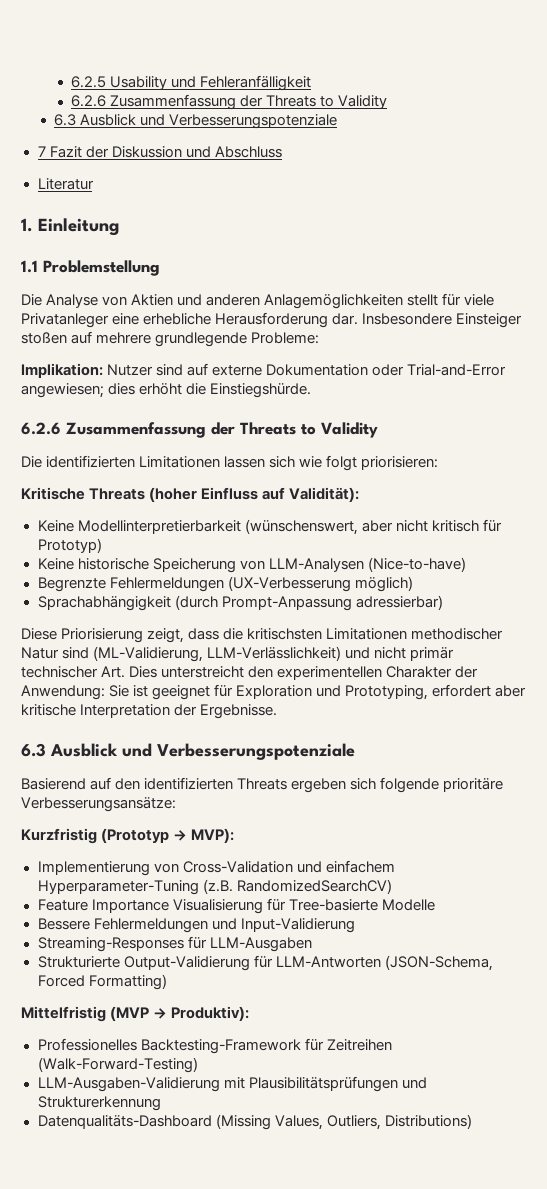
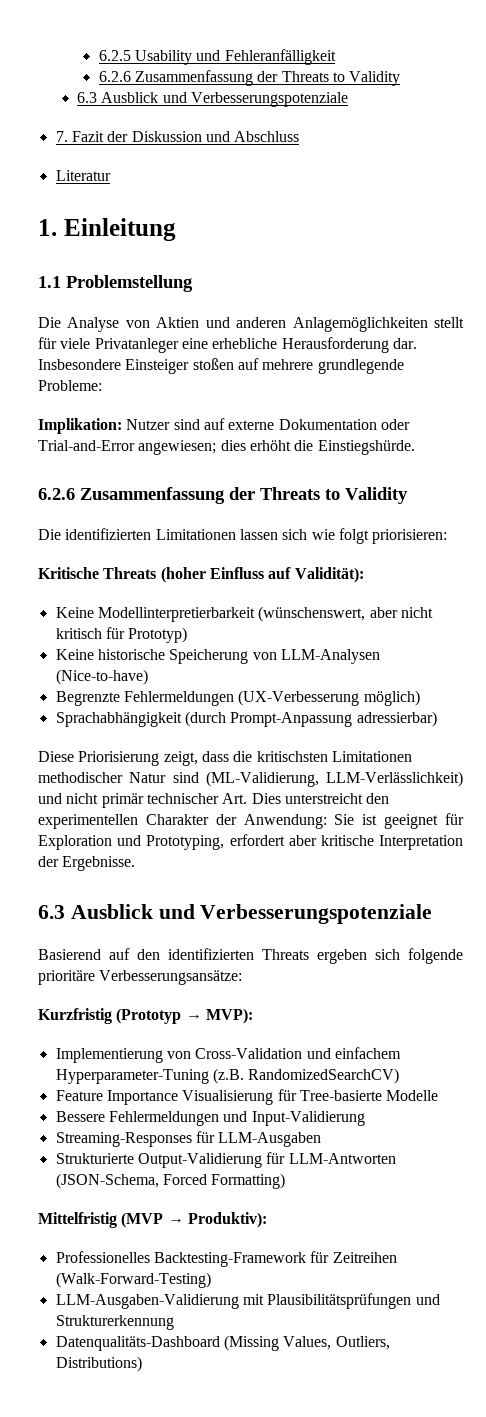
[37,146,46,157] 7 -> [55,131,68,142] 7.

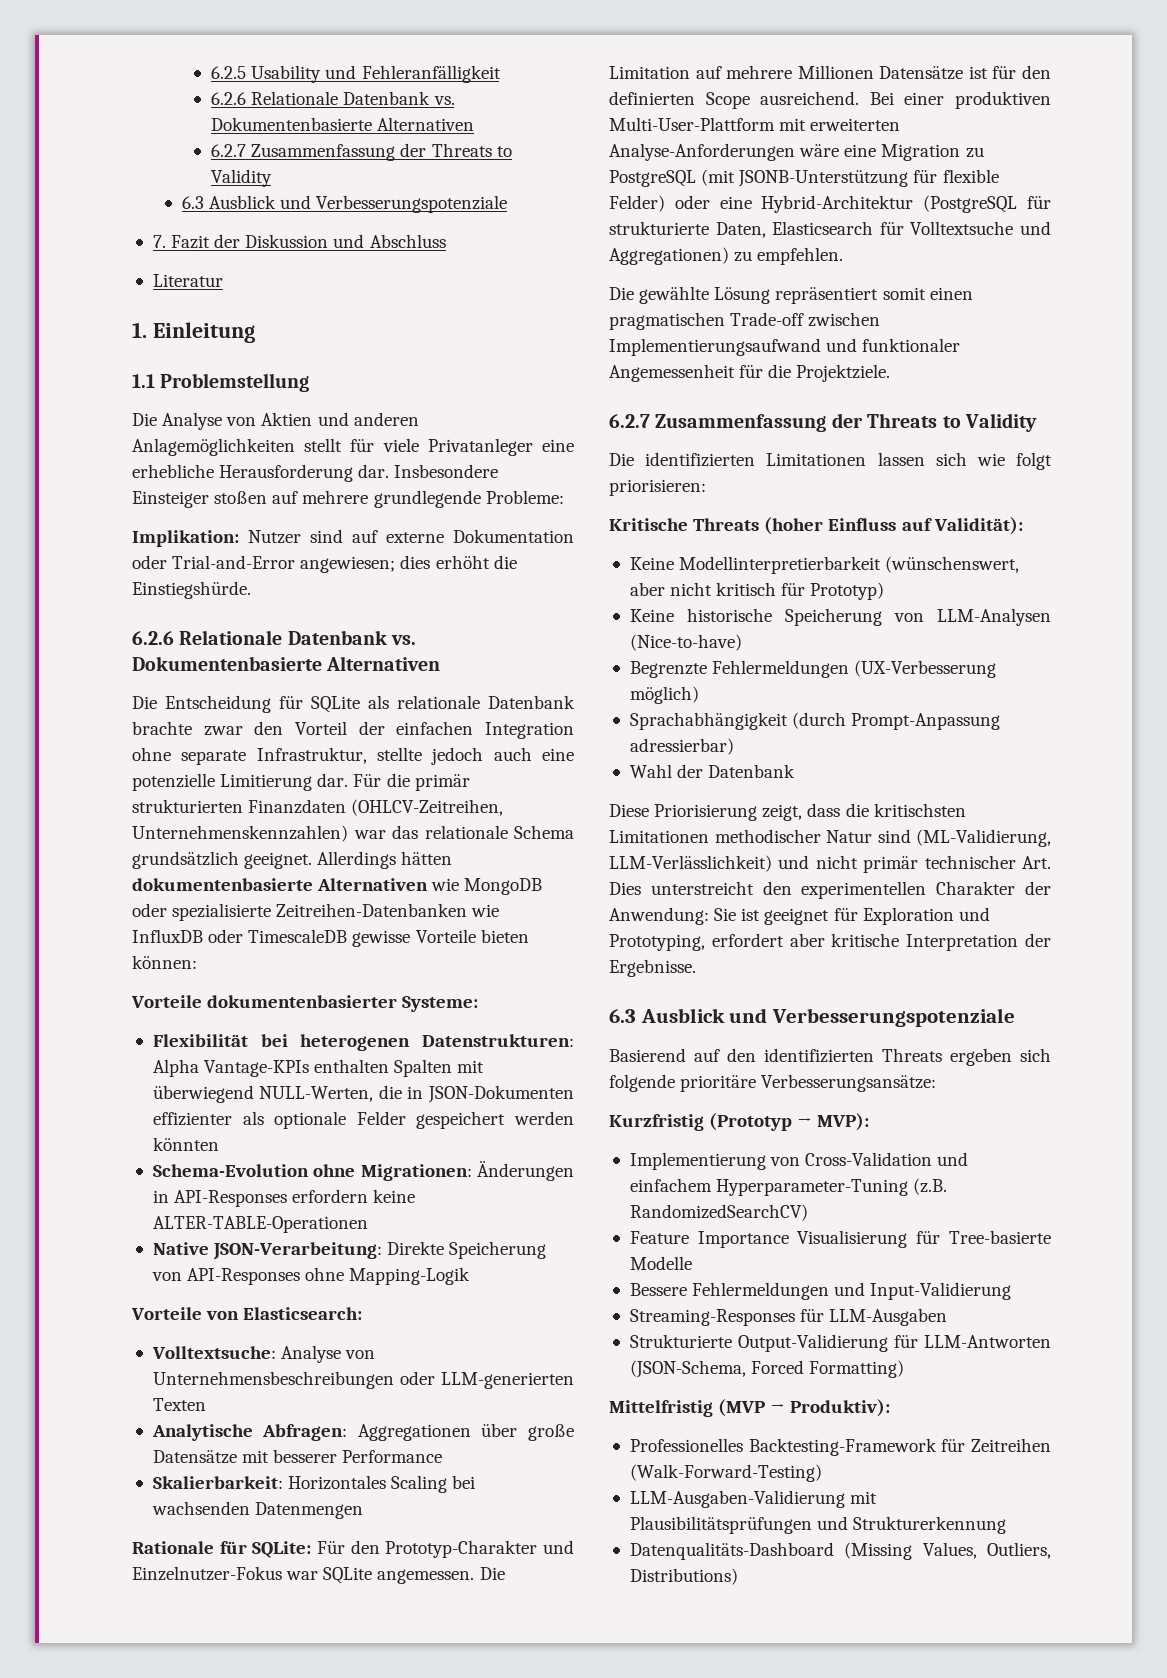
(131, 76) none -> [251,91,455,105] [211,117,475,131] [211,144,247,157] Relationale Datenbank vs. Dokumentenbasierte Alternativen // 6.2.7
(75, 494) none -> [179,630,417,645] [132,656,441,671] [132,695,575,713] [132,721,574,739] [132,747,574,765] [132,773,470,791] [132,799,504,816] [132,825,574,842] [132,851,453,869] [132,878,543,895] [132,903,500,921] [132,929,529,947] [132,955,197,969] [131,995,479,1012] [152,1034,574,1051] [152,1059,485,1077] [152,1085,575,1103] [152,1111,574,1129] [152,1137,219,1151] [152,1161,574,1181] [152,1189,416,1207] [152,1216,368,1233] [152,1241,547,1260] [151,1267,471,1285] [131,1307,363,1320] [151,1345,376,1363] [152,1371,574,1389] [152,1398,206,1411] [151,1423,575,1441] [152,1449,443,1464] [152,1475,476,1493] [151,1501,364,1519] [132,1540,574,1558] [132,1566,505,1584] [609,65,1051,80] [609,91,1051,109] [609,117,901,131] [609,143,984,161] [609,169,999,187] [609,195,1051,213] [609,221,1051,238] [609,247,844,265] [609,286,973,304] [609,312,881,330] [609,338,961,356] [609,364,891,382] [609,414,650,428] Relationale Datenbank vs. Dokumentenbasierte Alternativen // Die Entscheidung für SQLite als relationale Datenbank brachte zwar den Vorteil der einfachen Integration ohne separate Infrastruktur, stellte jedoch auch eine potenzielle Limitierung dar. Für die primär strukturierten Finanzdaten (OHLCV-Zeitreihen, Unternehmenskennzahlen) war das relationale Schema grundsätzlich geeignet. Allerdings hätten dokumentenbasierte Alternativen wie MongoDB oder spezialisierte Zeitreihen-Datenbanken wie InfluxDB oder TimescaleDB gewisse Vorteile bieten können: // Vorteile dokumentenbasierter Systeme: // Flexibilität bei heterogenen Datenstrukturen: Alpha Vantage-KPIs enthalten Spalten mit überwiegend NULL-Werten, die in JSON-Dokumenten effizienter als optionale Felder gespeichert werden könnten // Schema-Evolution ohne Migrationen: Änderungen in API-Responses erfordern keine ALTER-TABLE-Operationen // Native JSON-Verarbeitung: Direkte Speicherung von API-Responses ohne Mapping-Logik // Vorteile von Elasticsearch: // Volltextsuche: Analyse von Unternehmensbeschreibungen oder LLM-generierten Texten // Analytische Abfragen: Aggregationen über große Datensätze mit besserer Performance // Skalierbarkeit: Horizontales Scaling bei wachsenden Datenmengen // Rationale für SQLite: Für den Prototyp-Charakter und Einzelnutzer-Fokus war SQLite angemessen. Die Limitation auf mehrere Millionen Datensätze ist für den definierten Scope ausreichend. Bei einer produktiven Multi-User-Plattform mit erweiterten Analyse-Anforderungen wäre eine Migration zu PostgreSQL (mit JSONB-Unterstützung für flexible Felder) oder eine Hybrid-Architektur (PostgreSQL für strukturierte Daten, Elasticsearch für Volltextsuche und Aggregationen) zu empfehlen. // Die gewählte Lösung repräsentiert somit einen pragmatischen Trade-off zwischen Implementierungsaufwand und funktionaler Angemessenheit für die Projektziele. // 6.2.7
(437, 719) none -> [629,764,796,778] // Wahl der Datenbank

